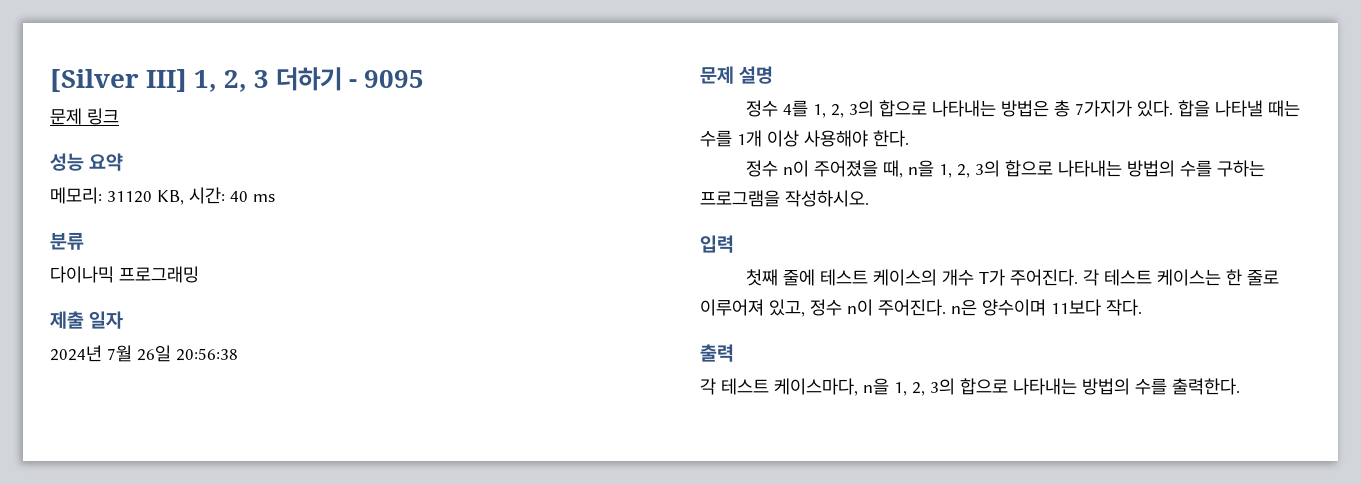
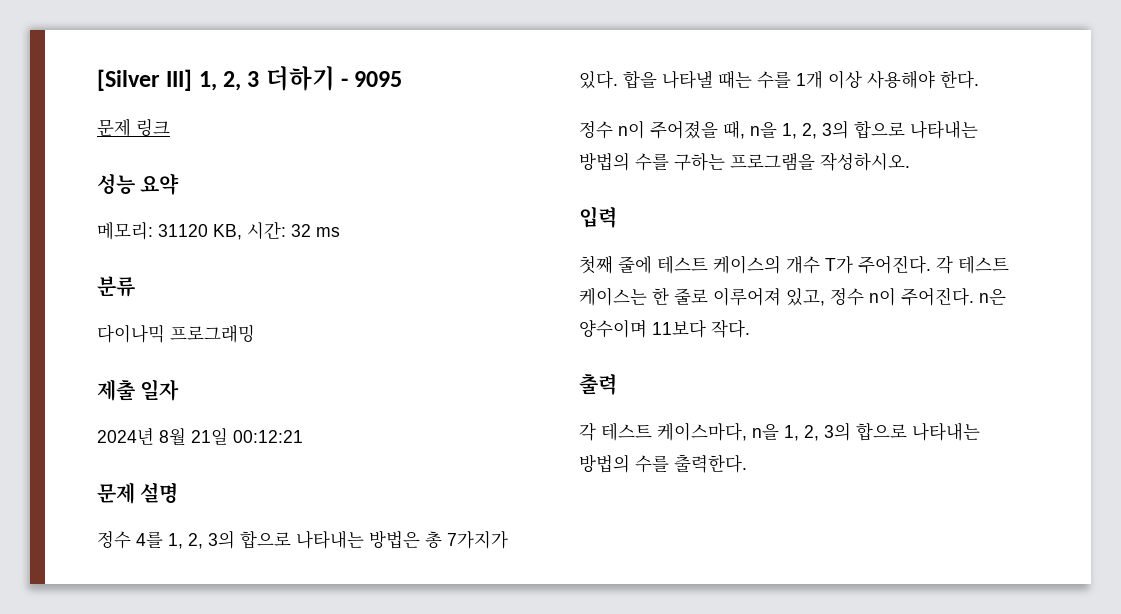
[230,191,248,202] 40 -> [291,224,311,237] 32
[107,345,238,362] 7월 26일 20:56:38 -> [159,428,303,445] 8월 21일 00:12:21

